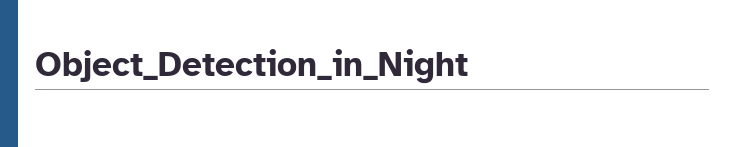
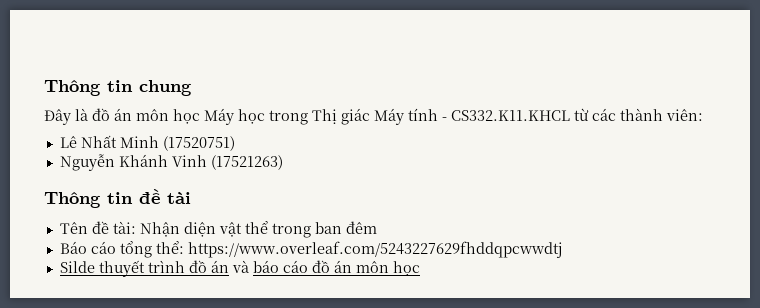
[35,49,468,84] Object_Detection_in_Night -> [44,80,192,96] [44,108,703,125] [59,135,235,151] [59,154,283,171] [44,189,191,208] [59,220,377,238] [59,240,563,258] [59,260,420,277] Thông tin chung // Đây là đồ án môn học Máy học trong Thị giác Máy tính - CS332.K11.KHCL từ các thành viên: // Lê Nhất Minh (17520751) // Nguyễn Khánh Vinh (17521263) // Thông tin đề tài // Tên đề tài: Nhận diện vật thể trong ban đêm // Báo cáo tổng thể: https://www.overleaf.com/5243227629fhddqpcwwdtj // Silde thuyết trình đồ án và báo cáo đồ án môn học

